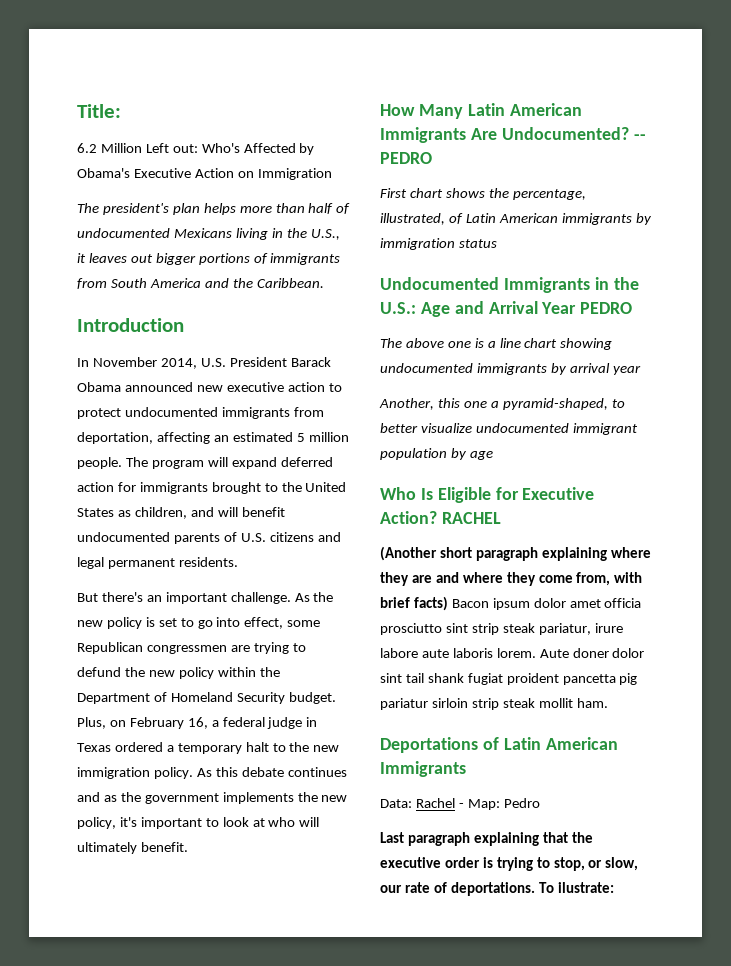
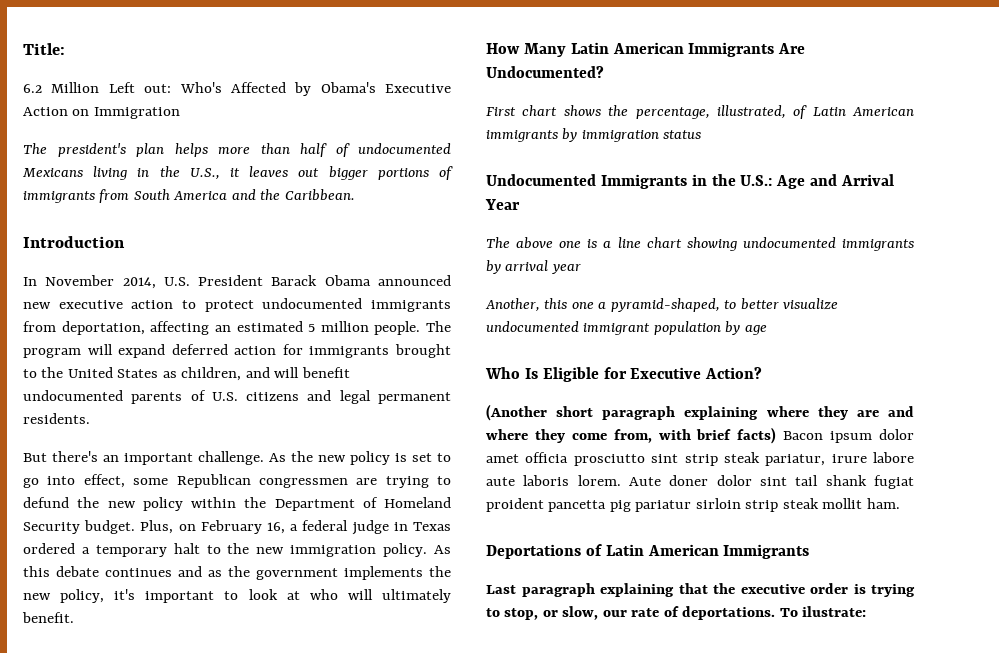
[633,134,646,140] [380,152,432,164] -- PEDRO -> (604, 72) none
[580,302,633,314] PEDRO -> (520, 204) none
[441,512,501,524] RACHEL -> (763, 373) none
[380,798,540,810] // Data: Rachel - Map: Pedro -> (810, 551) none

